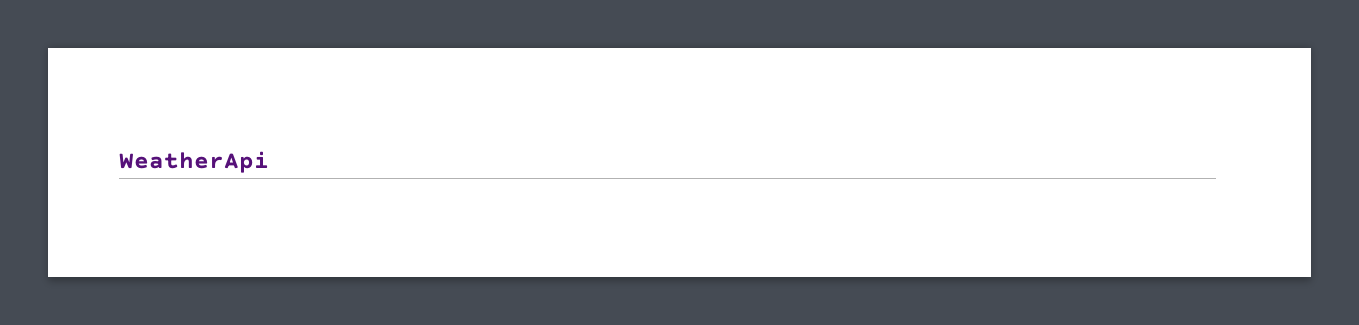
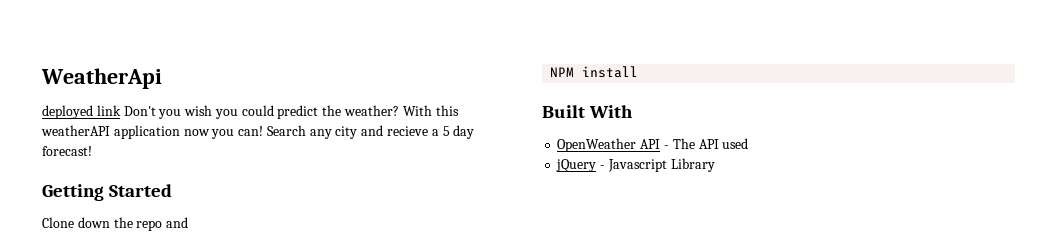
(269, 162) none -> [42,105,459,119] [41,125,475,139] [42,146,92,156] [42,184,173,201] [42,217,189,231] [550,66,639,78] [542,105,634,118] [557,138,749,152] [556,158,715,172] // deployed link Don't you wish you could predict the weather? With this weatherAPI application now you can! Search any city and recieve a 5 day forecast! // Getting Started // Clone down the repo and // NPM install // Built With // OpenWeather API - The API used // jQuery - Javascript Library

